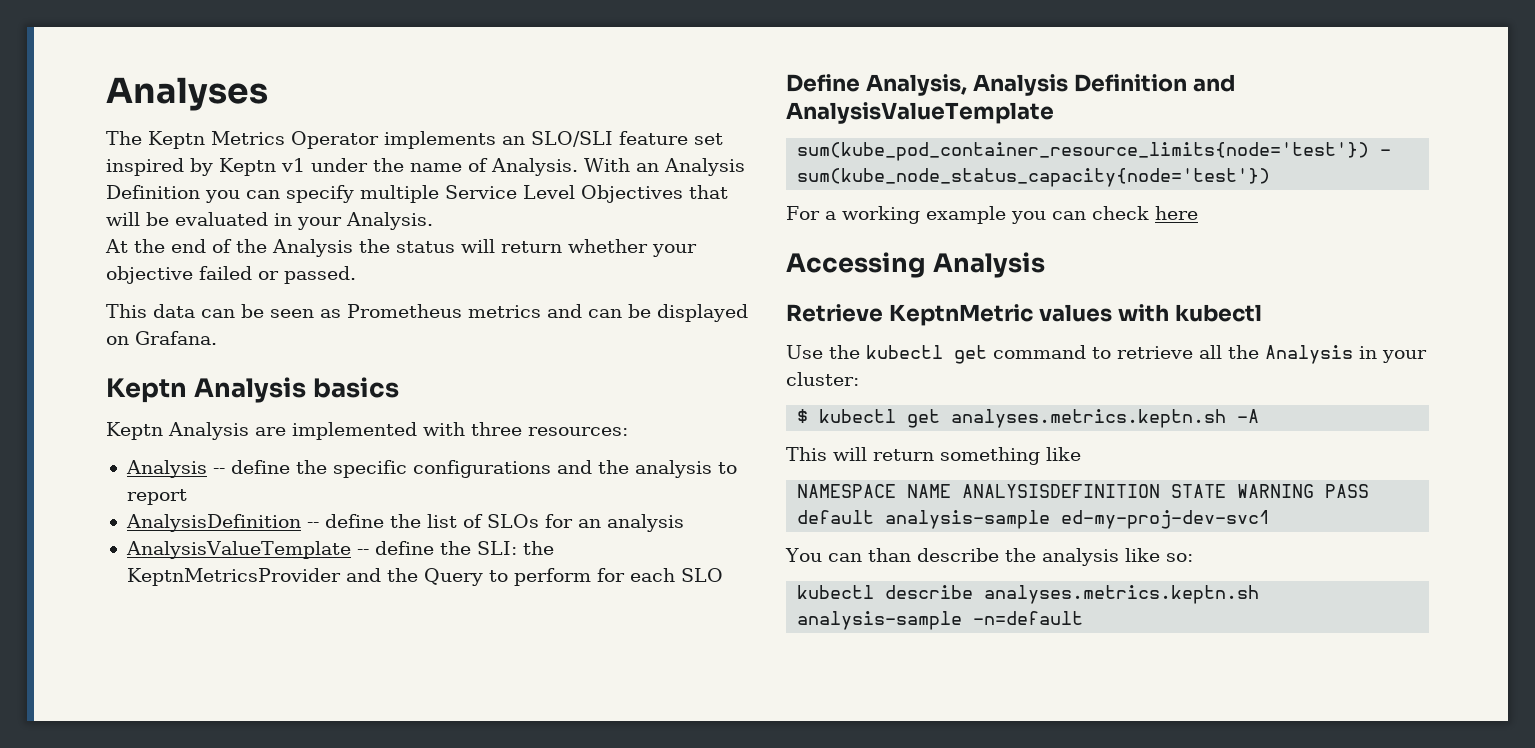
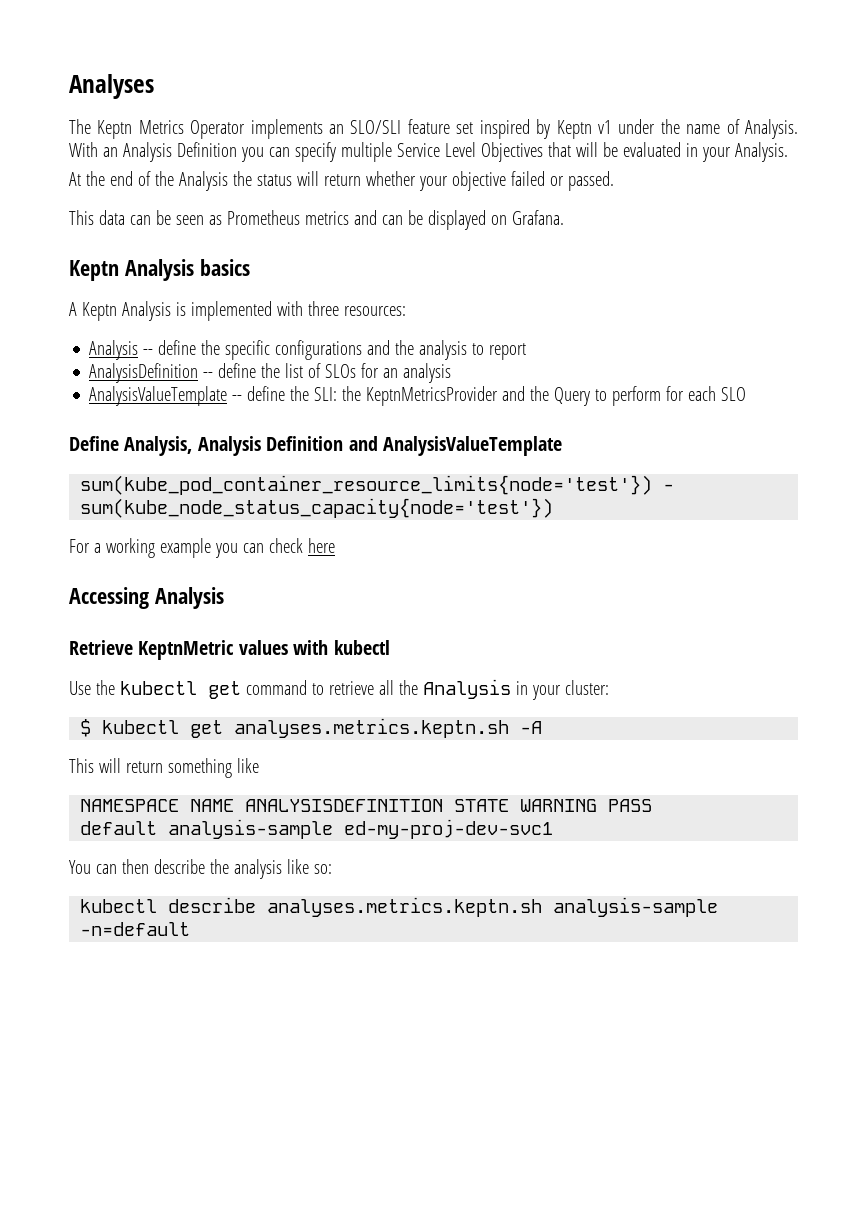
[106,422,286,440] Keptn Analysis are -> [69,301,186,321] A Keptn Analysis is
[867,548,911,562] than -> [121,859,149,874] then

